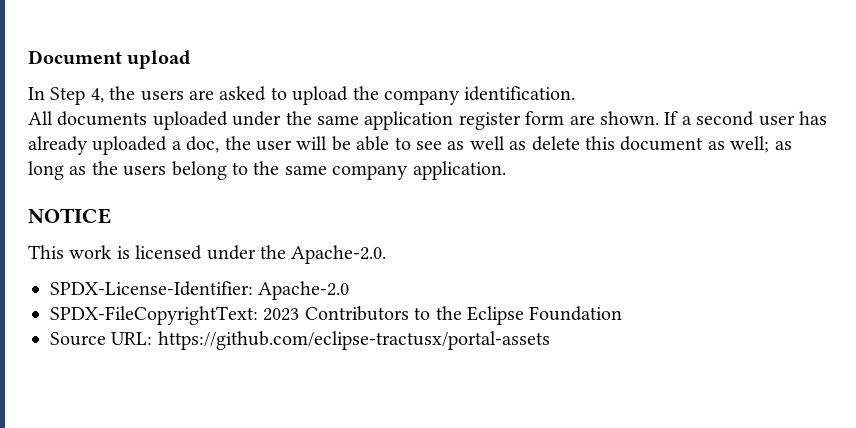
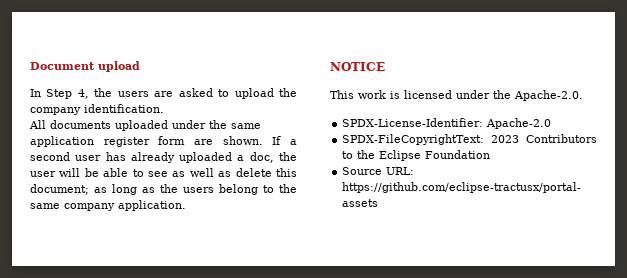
[620,136,770,153] document as well; -> [30,184,89,195] document;

